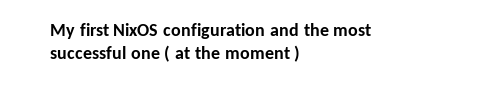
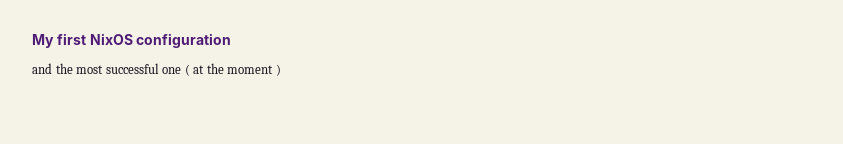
(266, 31) none -> (232, 40) //

